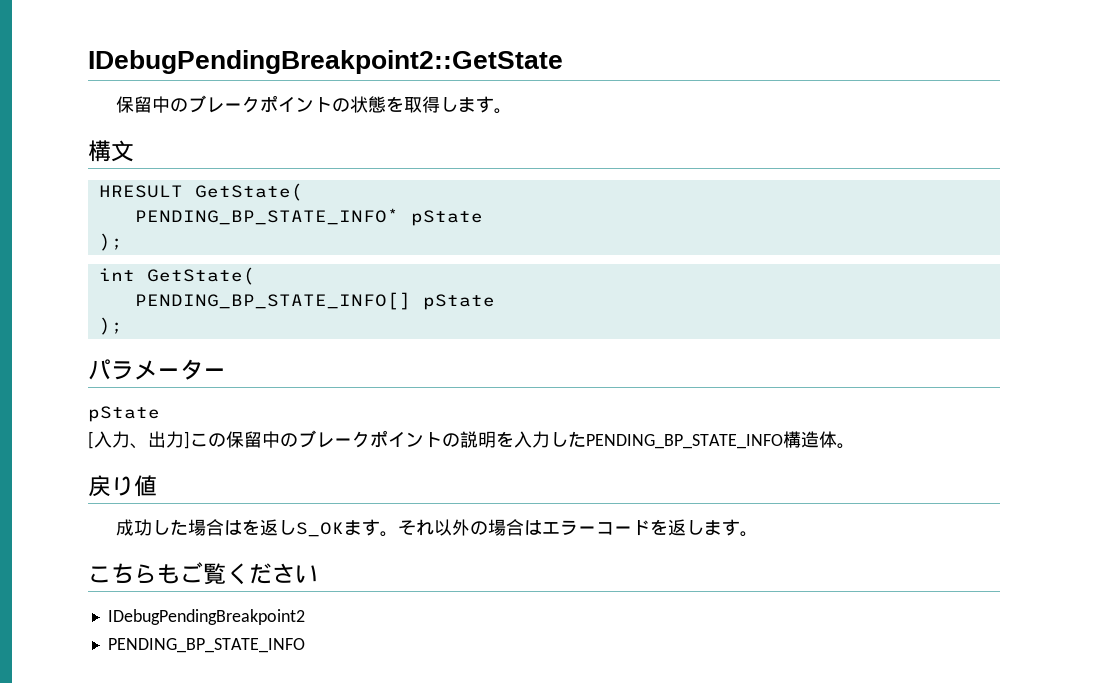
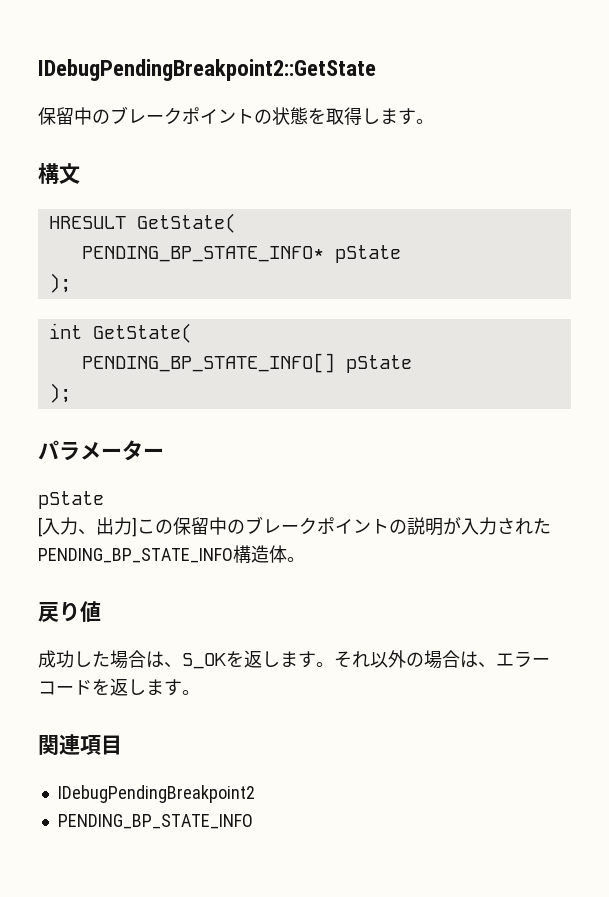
[496,431,568,448] を入力し -> [443,517,533,535] が入力され
[242,519,345,537] を返しS_OK -> [164,650,280,669] 、S_OKを返し
(543, 527) none -> [478,662,496,668] 、
[88,562,318,585] こちらもご覧ください -> [38,734,122,755] 関連項目

